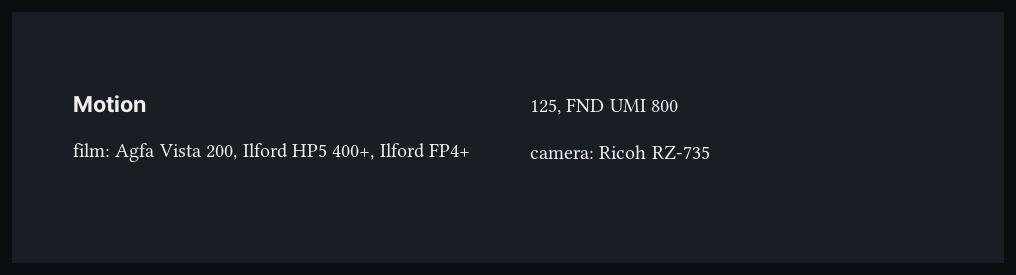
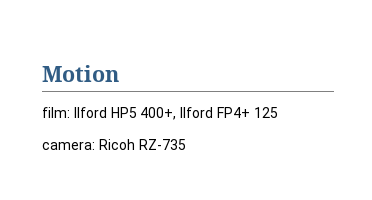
[115,143,238,162] Agfa Vista 200, -> (70, 112) none
[530,98,679,115] 125, FND UMI 800 -> [253,107,278,118] 125

